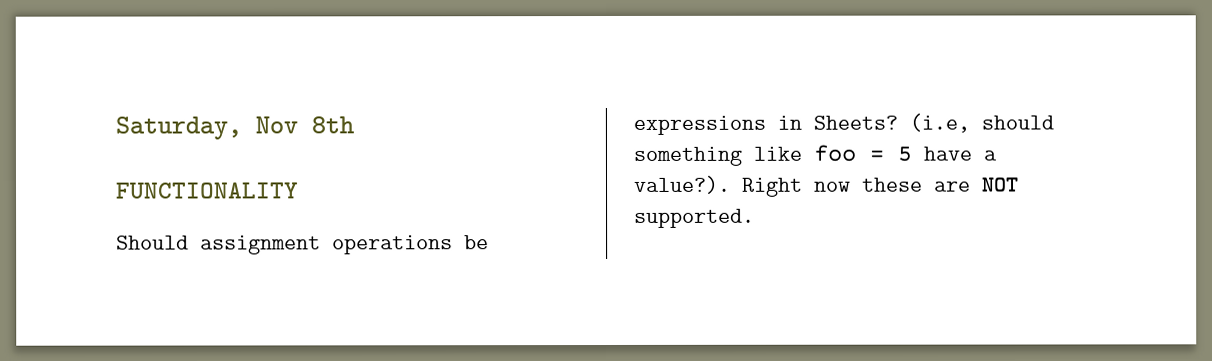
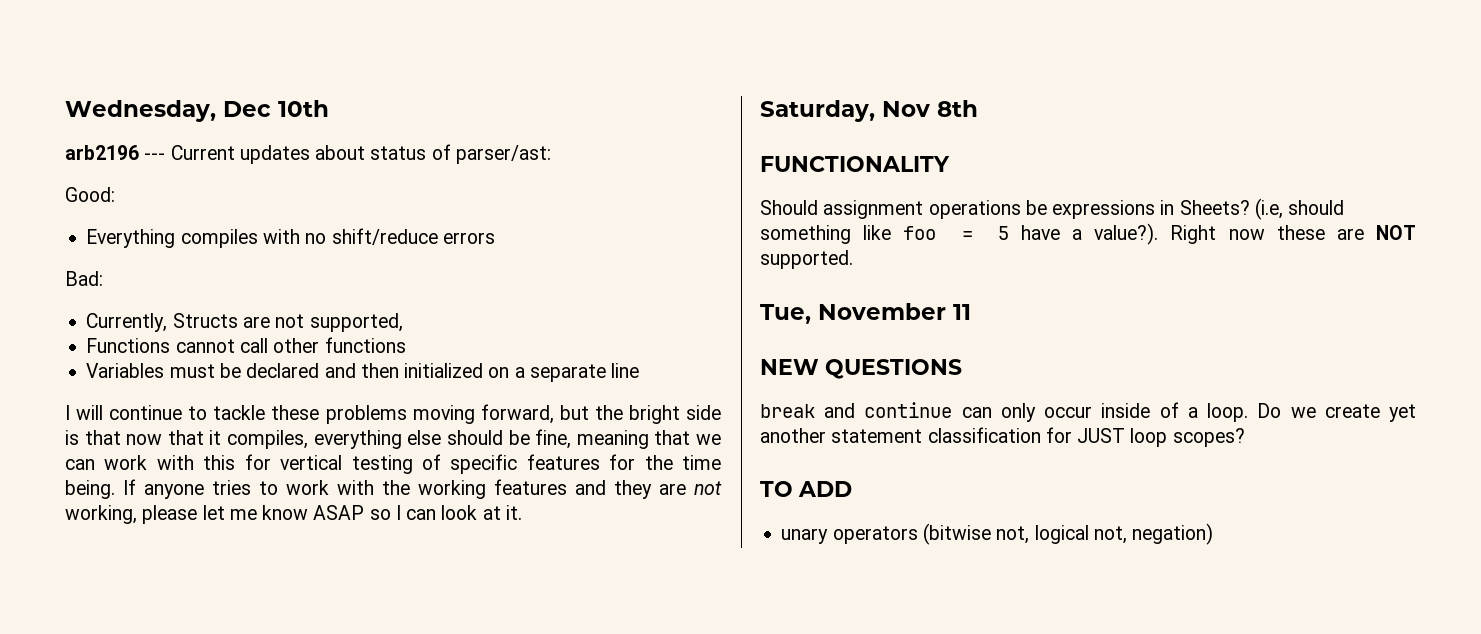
(115, 128) none -> [65,100,329,122] [65,144,551,164] [65,187,115,202] [86,228,495,248] [65,271,103,286] [86,313,403,332] [86,337,406,353] [86,363,640,382] [65,404,721,424] [65,429,721,449] [65,454,721,474] [65,479,722,499] [65,505,522,524] Wednesday, Dec 10th // arb2196 --- Current updates about status of parser/ast: // Good: // Everything compiles with no shift/reduce errors // Bad: // Currently, Structs are not supported, // Functions cannot call other functions // Variables must be declared and then initialized on a separate line // I will continue to tackle these problems moving forward, but the bright side is that now that it compiles, everything else should be fine, meaning that we can work with this for vertical testing of specific features for the time being. If anyone tries to work with the working features and they are not working, please let me know ASAP so I can look at it. //
(755, 218) none -> [760,303,971,324] [760,359,962,379] [760,402,1416,422] [760,427,1245,447] [760,481,852,497] [781,523,1214,545] // Tue, November 11 // NEW QUESTIONS // break and continue can only occur inside of a loop. Do we create yet another statement classification for JUST loop scopes? // TO ADD // unary operators (bitwise not, logical not, negation)

